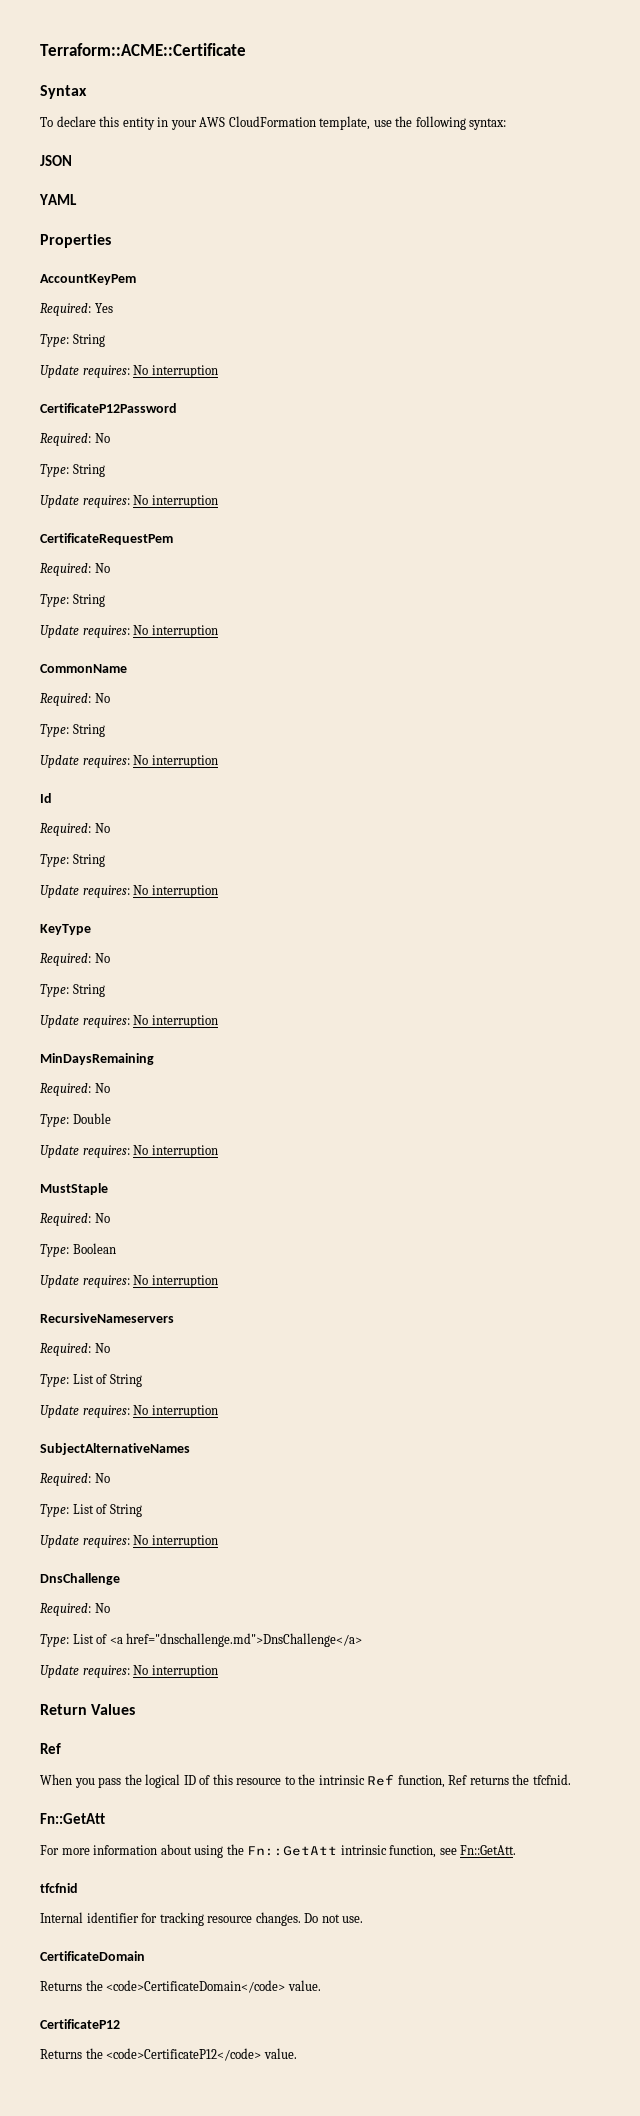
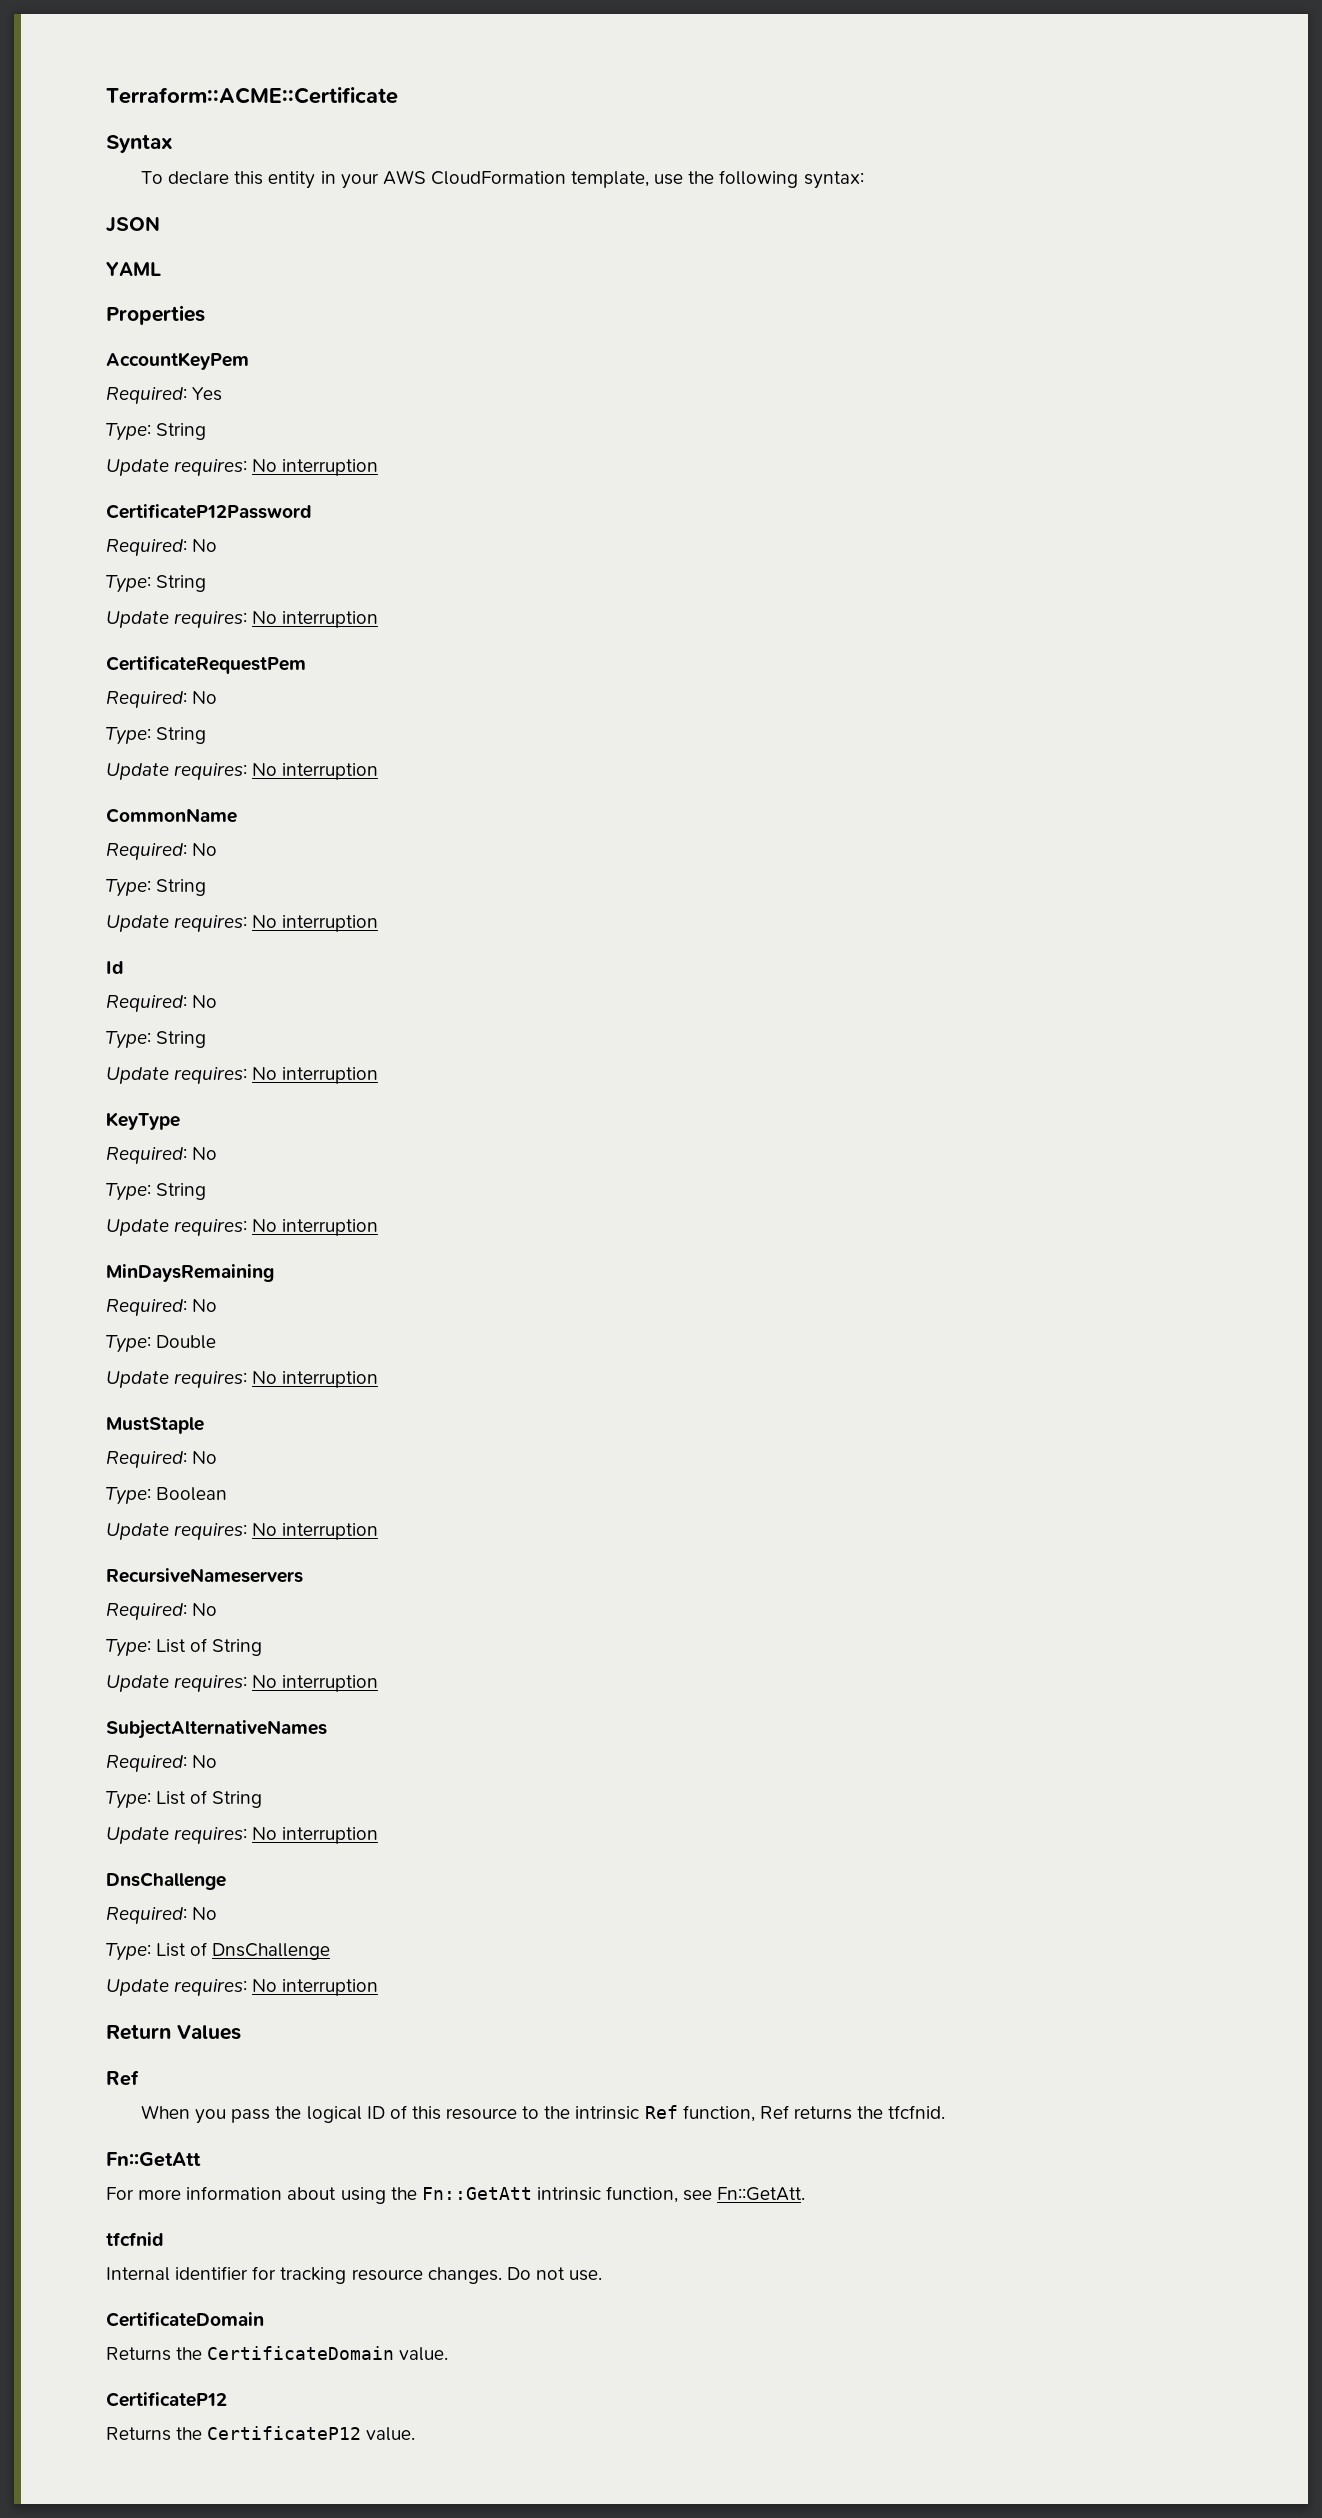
[109,1633,363,1647] <a href="dnschallenge.md">DnsChallenge</a> -> [212,1943,331,1960] DnsChallenge
[106,1980,286,1993] <code>CertificateDomain</code> -> [207,2346,395,2360] CertificateDomain
[106,2048,262,2061] <code>CertificateP12</code> -> [207,2426,362,2440] CertificateP12

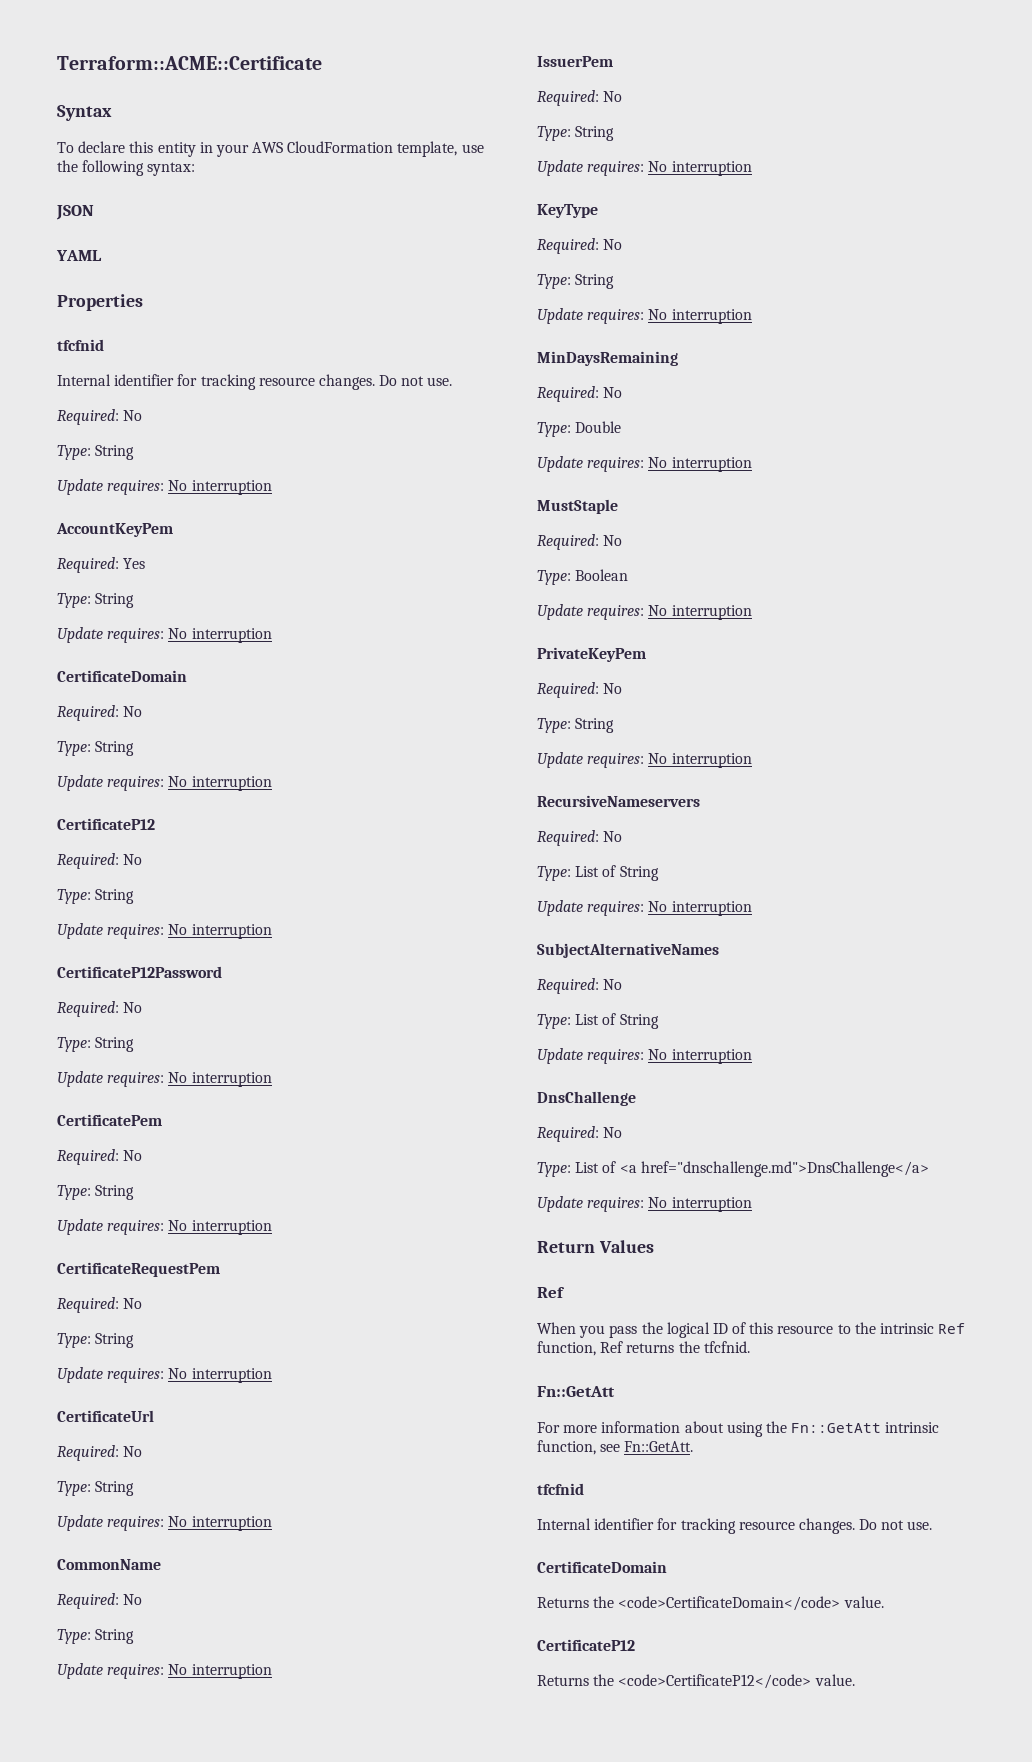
(205, 315) none -> [57,339,104,351] [57,374,453,390] [57,409,143,425] [57,445,135,460] [57,479,272,495] // tfcfnid // Internal identifier for tracking resource changes. Do not use. // Required: No // Type: String // Update requires: No interruption
(379, 467) none -> [57,670,187,682] [57,705,143,721] [57,741,135,756] [57,775,272,791] [57,818,155,830] [57,853,143,869] [57,889,135,904] [57,923,272,939] // CertificateDomain // Required: No // Type: String // Update requires: No interruption // CertificateP12 // Required: No // Type: String // Update requires: No interruption
(379, 619) none -> [57,1114,162,1126] [57,1149,143,1165] [57,1185,135,1200] [57,1219,272,1235] // CertificatePem // Required: No // Type: String // Update requires: No interruption
(379, 771) none -> [57,1410,154,1422] [57,1445,143,1461] [57,1481,135,1496] [57,1515,272,1531] // CertificateUrl // Required: No // Type: String // Update requires: No interruption
[106,961,124,974] Id -> [537,56,613,67] IssuerPem
(379, 1531) none -> [537,647,646,662] [537,682,623,698] [537,718,615,733] [537,752,752,768] // PrivateKeyPem // Required: No // Type: String // Update requires: No interruption
[212,1943,331,1960] DnsChallenge -> [619,1161,929,1177] <a href="dnschallenge.md">DnsChallenge</a>
[207,2346,395,2360] CertificateDomain -> [618,1596,841,1611] <code>CertificateDomain</code>
[207,2426,362,2440] CertificateP12 -> [618,1674,812,1689] <code>CertificateP12</code>

